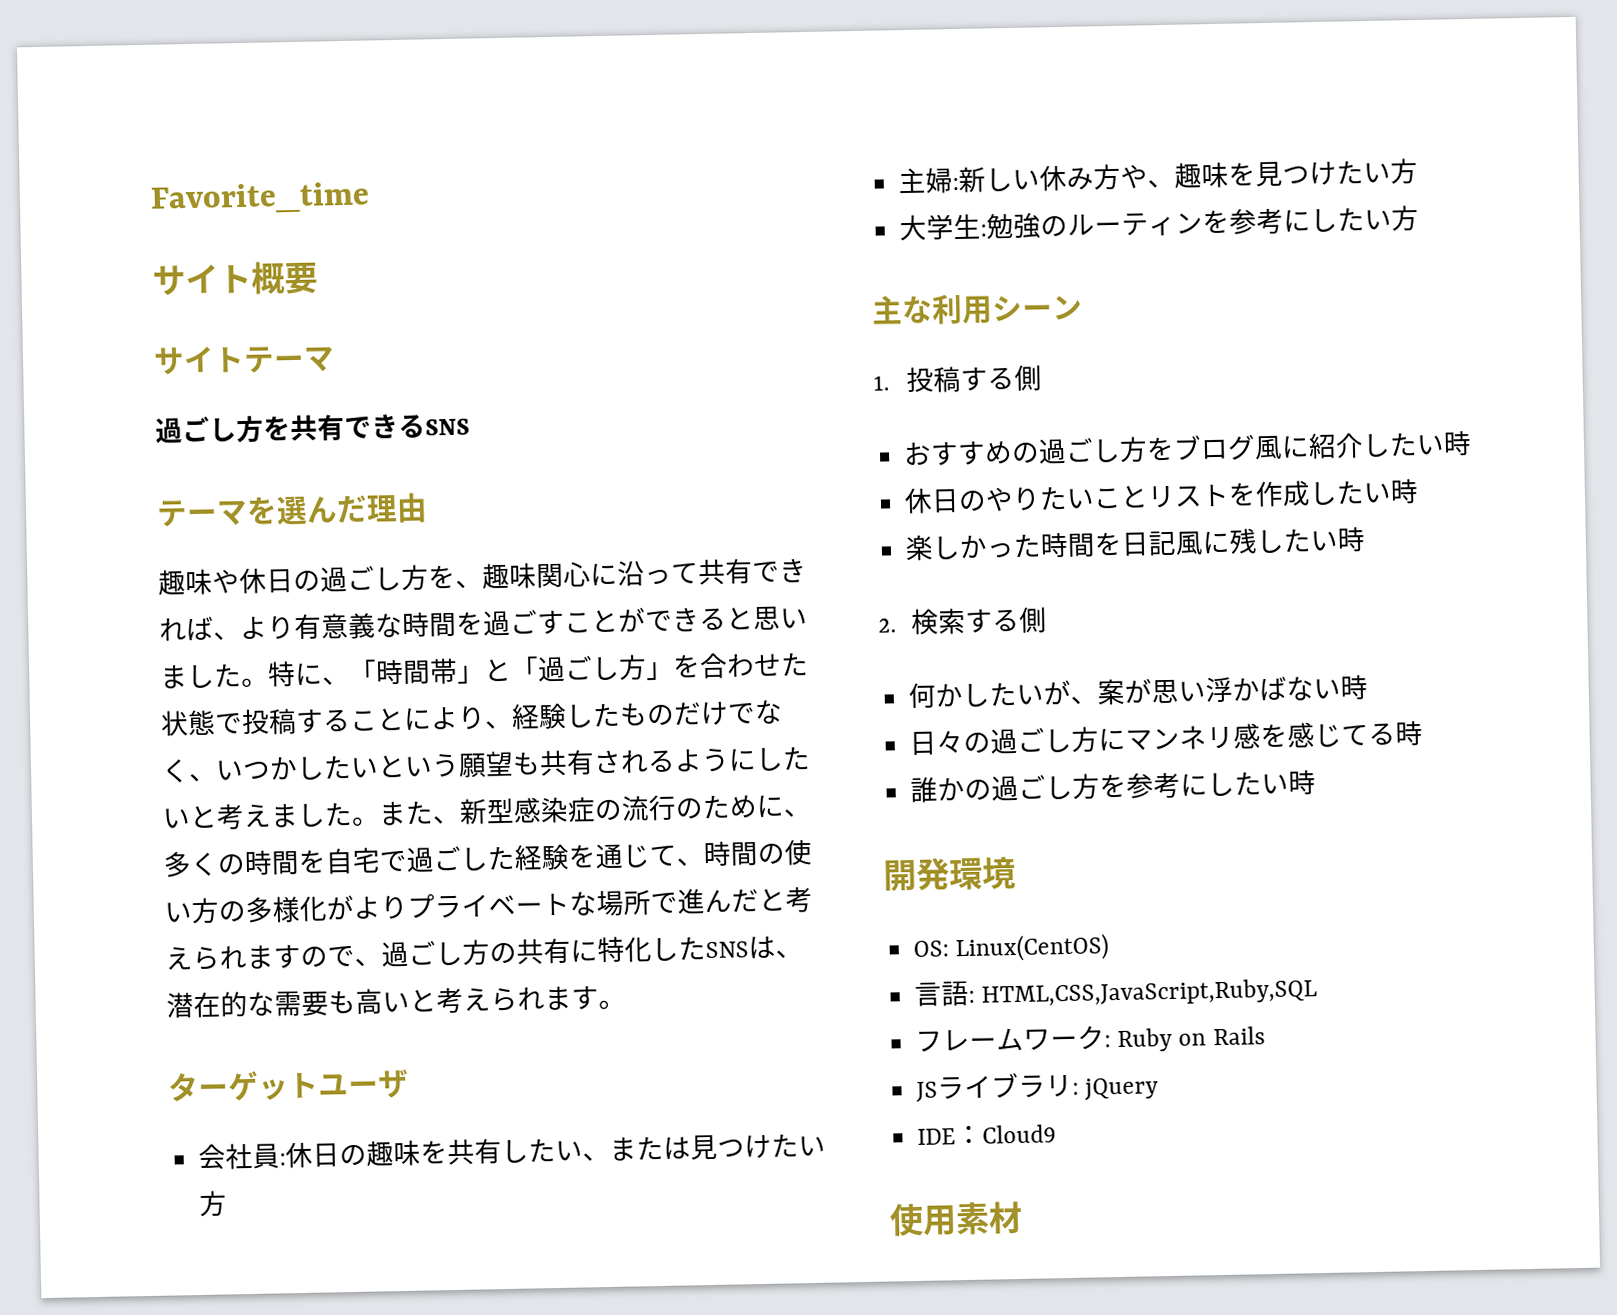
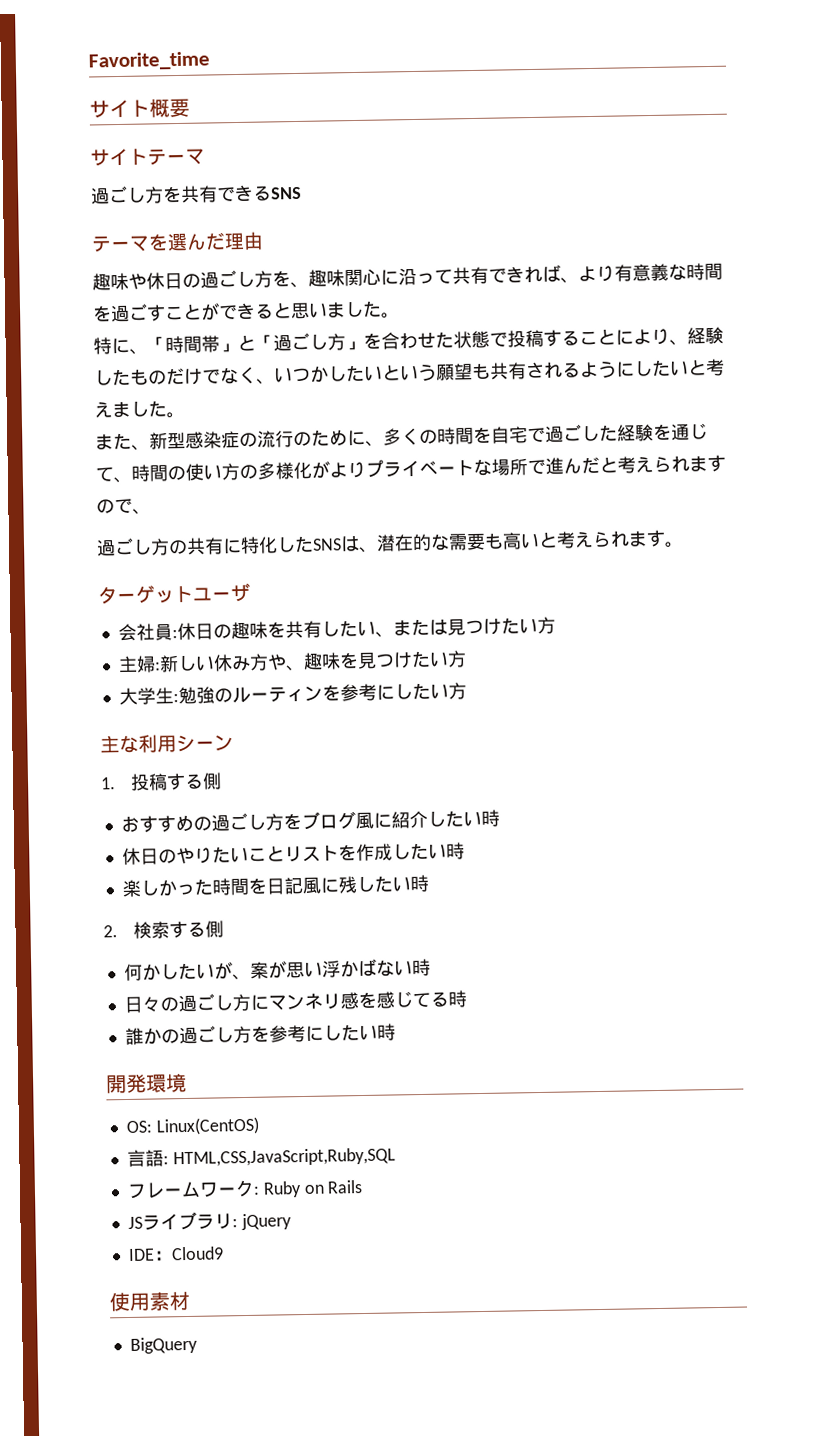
(269, 682) none -> (400, 315) //
(380, 821) none -> (185, 415) //
(382, 962) none -> (151, 511) //
(1023, 1217) none -> [129,1336,198,1354] // BigQuery

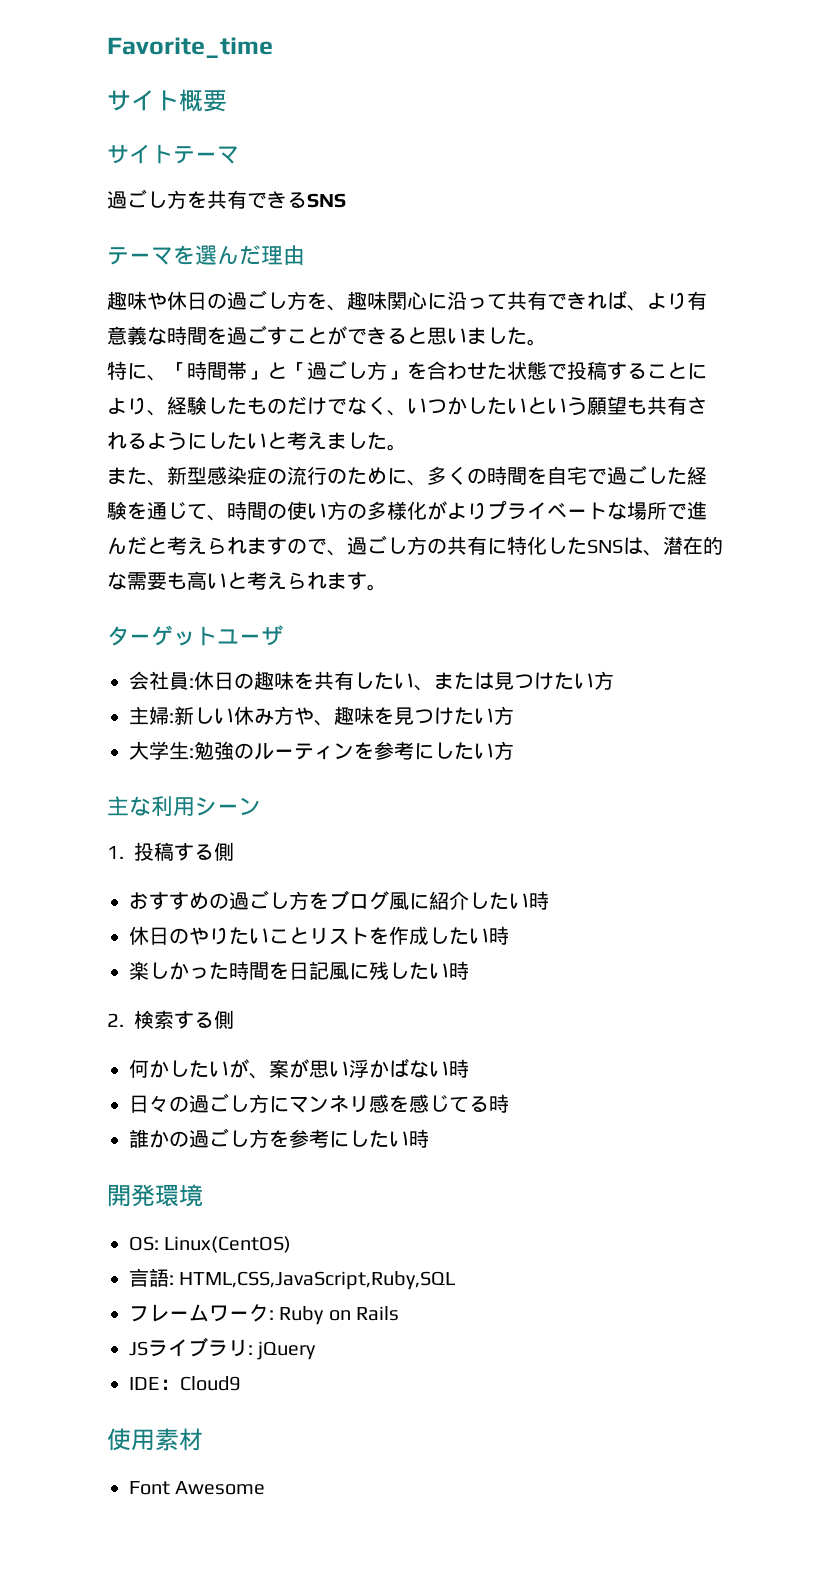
(151, 511) // -> (347, 553) none
[129,1336,198,1354] BigQuery -> [129,1481,266,1495] Font Awesome

